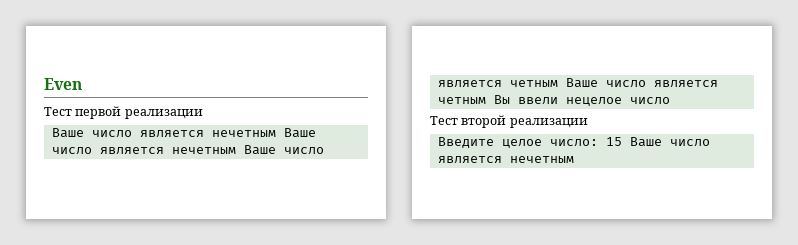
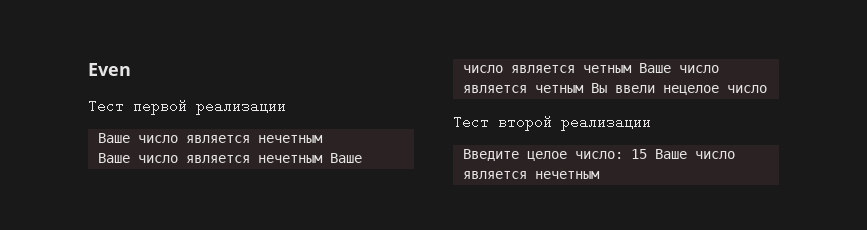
(276, 133) none -> (323, 139) //

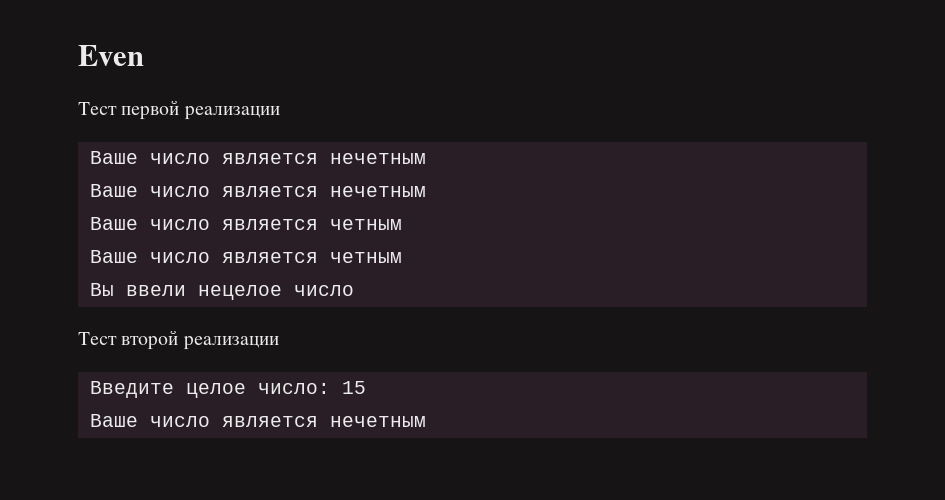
[329,153,362,163] [462,63,719,73] [462,85,584,93] Ваше число является четным Ваше число является четным -> [89,217,402,230] [89,250,402,263] // Ваше число является четным // Ваше число является четным //
(647, 154) none -> (366, 387) //

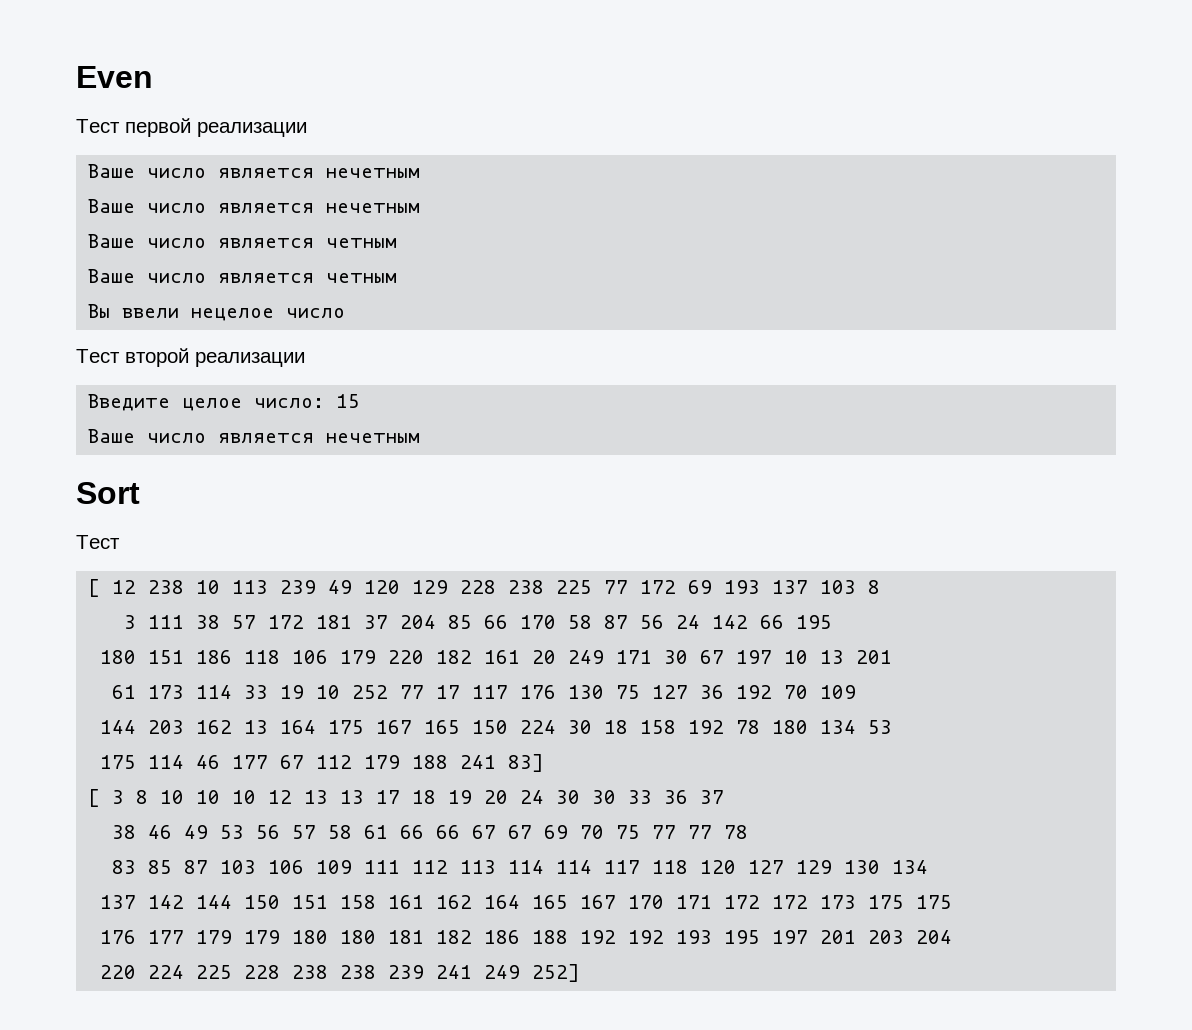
(426, 421) none -> [76,482,140,504] [76,535,120,549] [88,579,881,597] [124,615,833,629] [100,650,893,664] [112,685,857,699] [100,720,893,734] [100,754,545,772] [88,789,725,807] [112,825,749,839] [112,860,929,874] [100,895,953,909] [100,930,953,944] [100,964,581,982] // Sort // Тест // [ 12 238 10 113 239 49 120 129 228 238 225 77 172 69 193 137 103 8 // 3 111 38 57 172 181 37 204 85 66 170 58 87 56 24 142 66 195 // 180 151 186 118 106 179 220 182 161 20 249 171 30 67 197 10 13 201 // 61 173 114 33 19 10 252 77 17 117 176 130 75 127 36 192 70 109 // 144 203 162 13 164 175 167 165 150 224 30 18 158 192 78 180 134 53 // 175 114 46 177 67 112 179 188 241 83] // [ 3 8 10 10 10 12 13 13 17 18 19 20 24 30 30 33 36 37 // 38 46 49 53 56 57 58 61 66 66 67 67 69 70 75 77 77 78 // 83 85 87 103 106 109 111 112 113 114 114 117 118 120 127 129 130 134 // 137 142 144 150 151 158 161 162 164 165 167 170 171 172 172 173 175 175 // 176 177 179 179 180 180 181 182 186 188 192 192 193 195 197 201 203 204 // 220 224 225 228 238 238 239 241 249 252]

